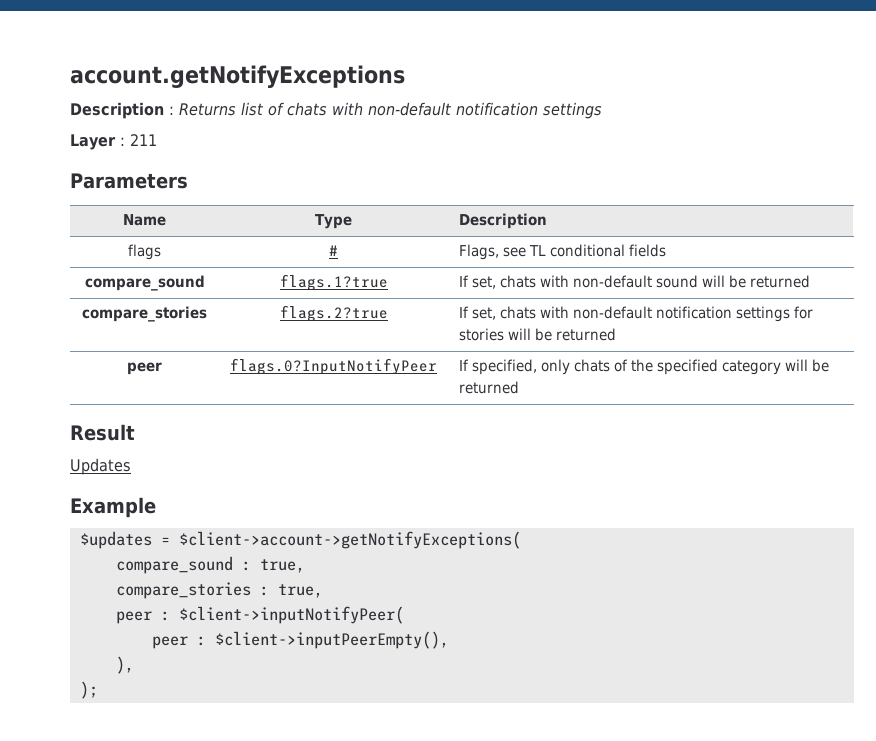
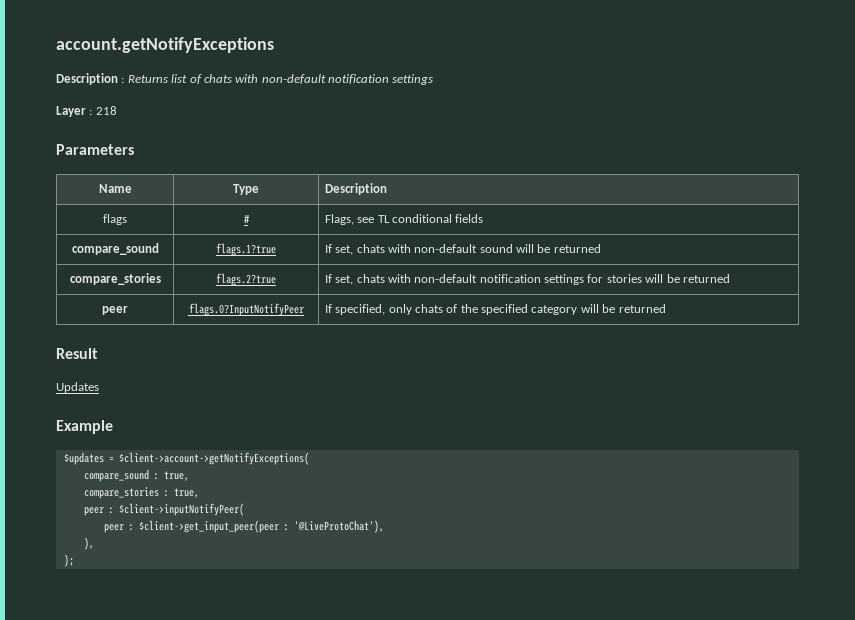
[130,134,157,146] 211 -> [95,106,117,115] 218
[214,631,449,649] $client->inputPeerEmpty(), -> [138,520,384,533] $client->get_input_peer(peer : '@LiveProtoChat'),

